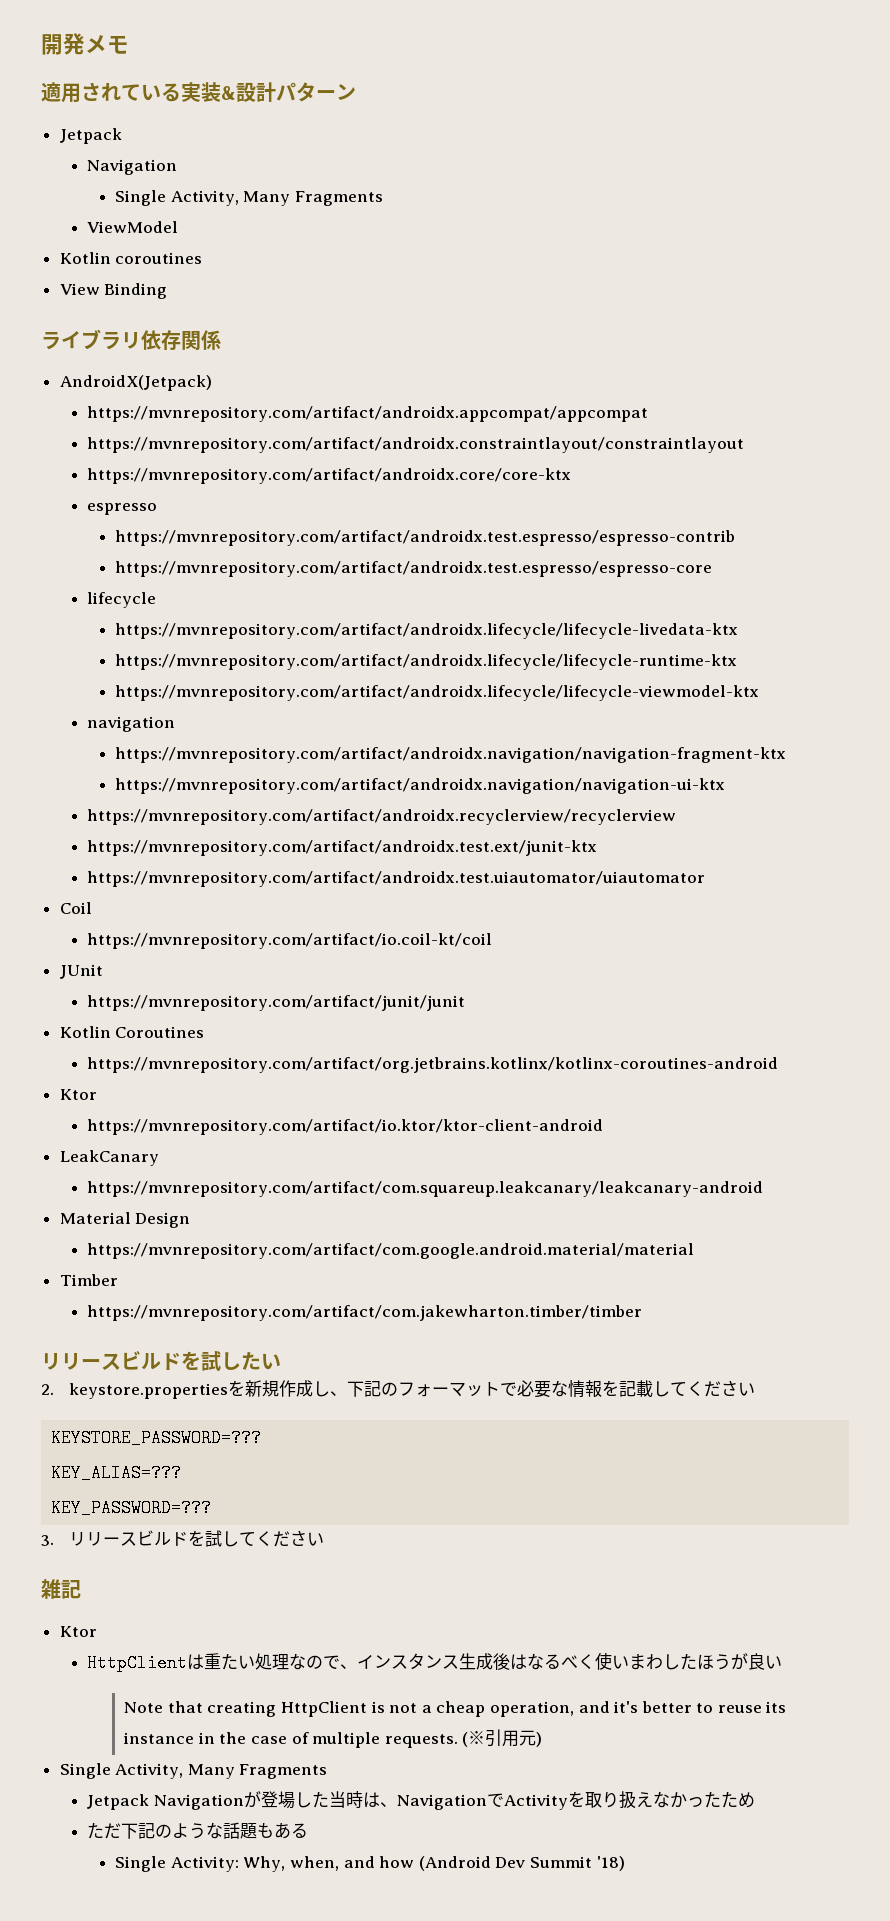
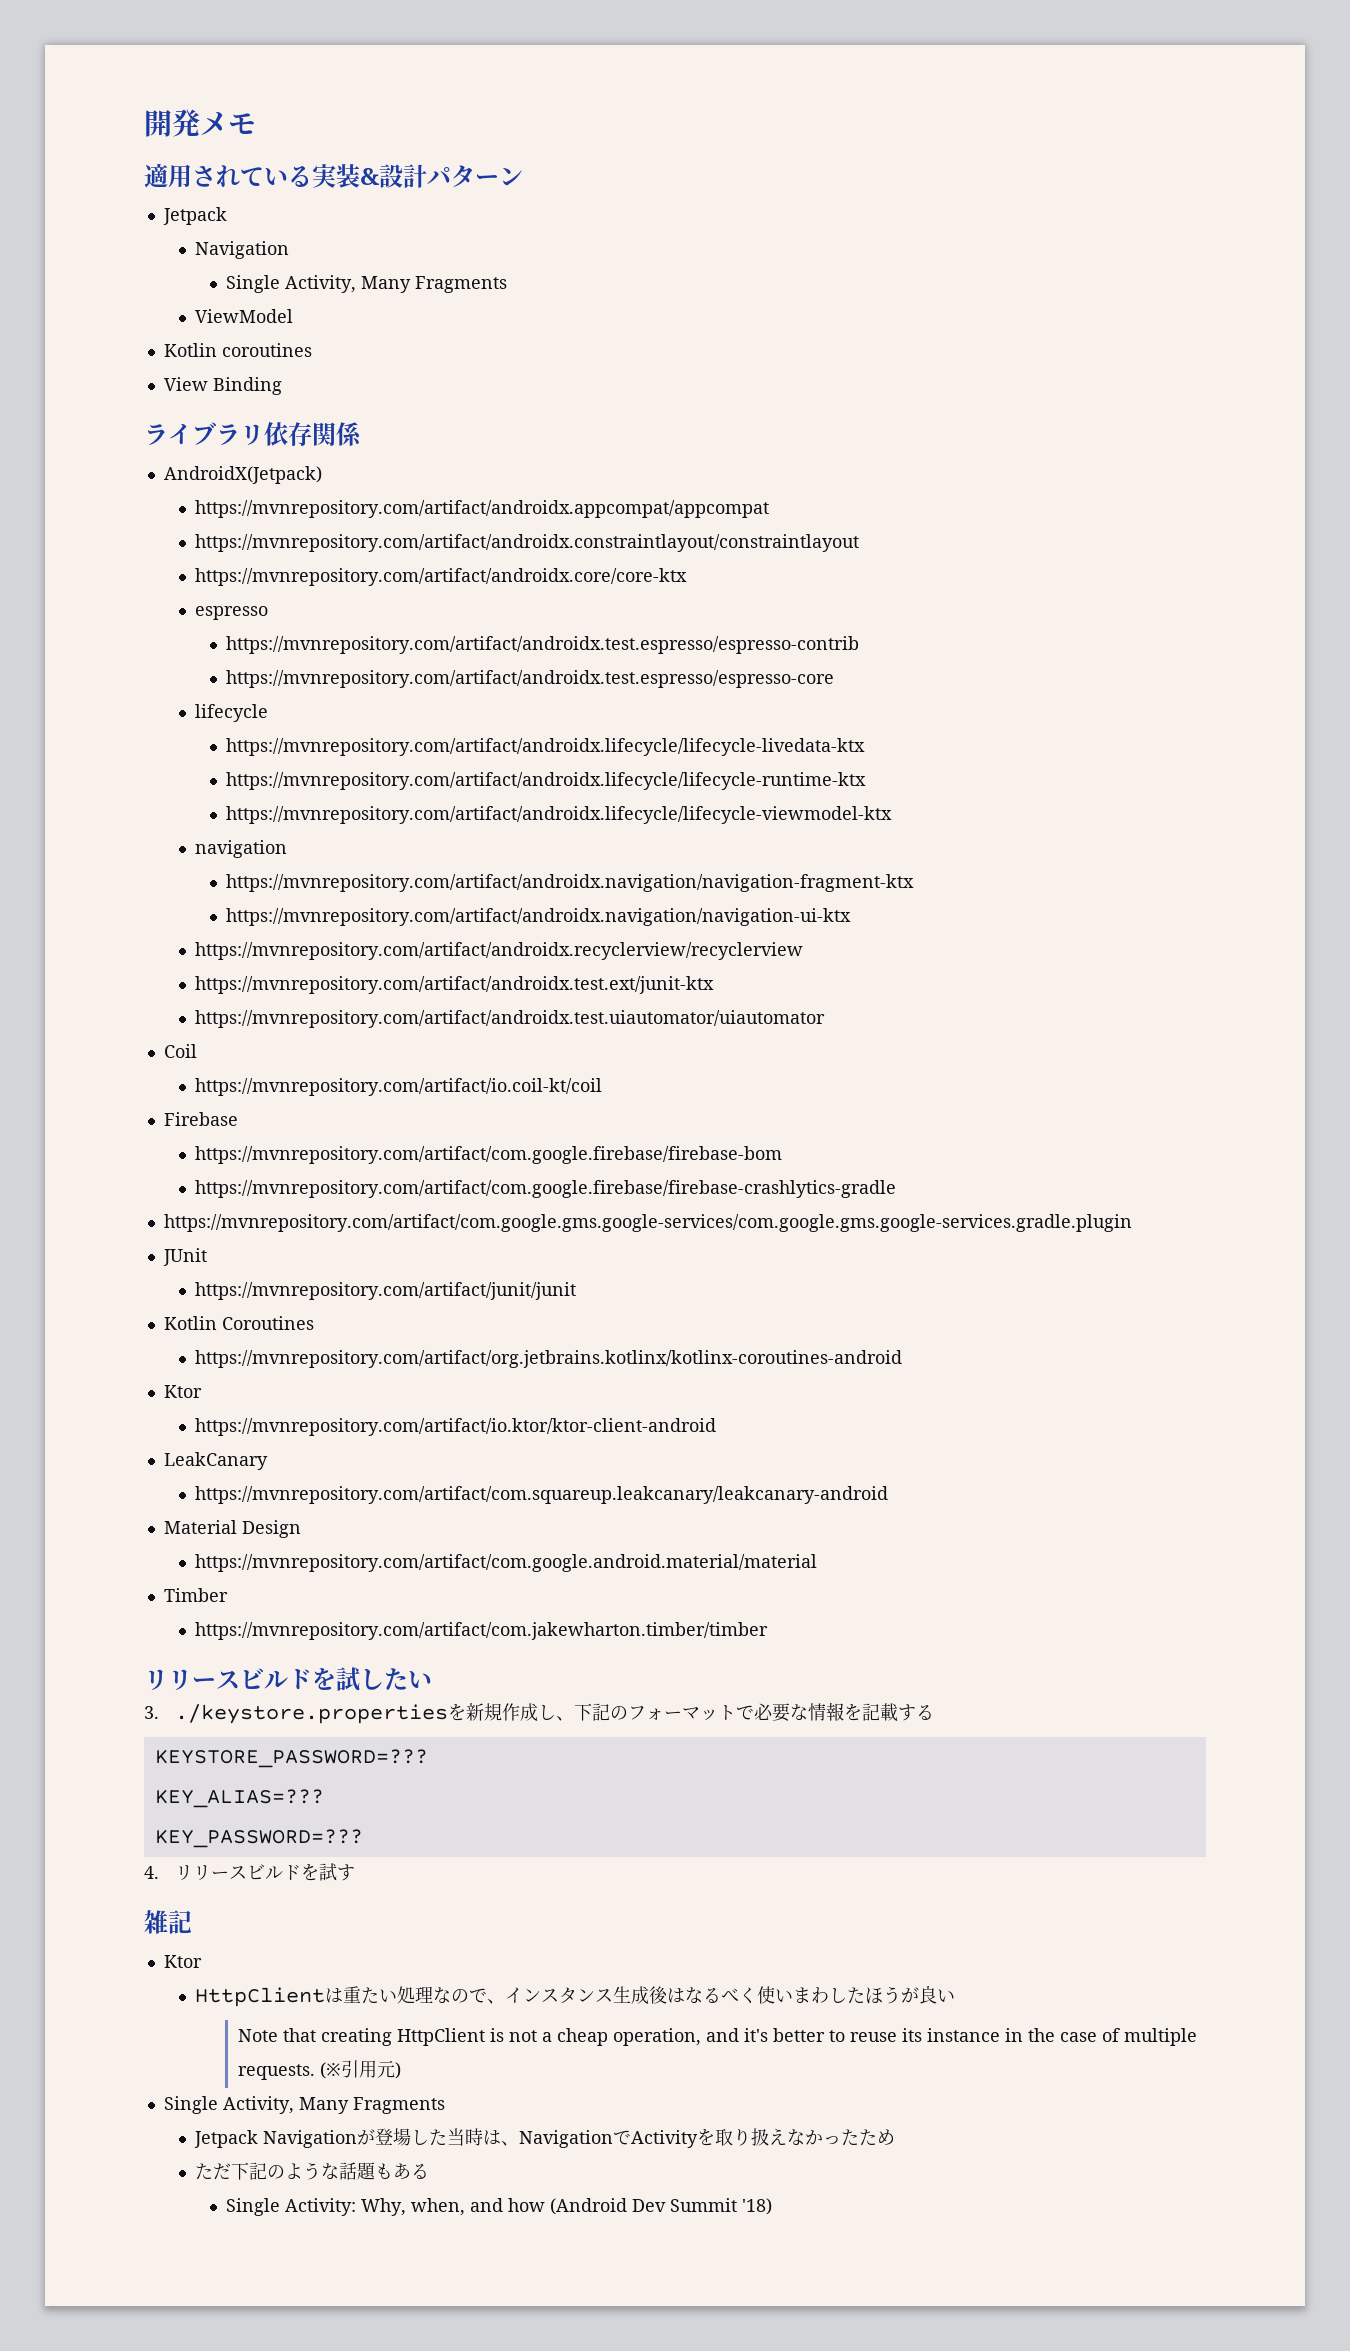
(493, 941) none -> [163,1112,238,1126] [195,1146,783,1164] [195,1180,897,1198] [163,1214,1132,1232] // Firebase // https://mvnrepository.com/artifact/com.google.firebase/firebase-bom // https://mvnrepository.com/artifact/com.google.firebase/firebase-crashlytics-gradle // https://mvnrepository.com/artifact/com.google.gms.google-services/com.google.gms.google-services.gradle.plugin
[41,1383,228,1399] 2. keystore.properties -> [144,1704,449,1724] 3. ./keystore.properties
[652,1380,755,1397] してください -> [898,1704,935,1721] する
[41,1530,324,1547] 3.リリースビルドを試してください -> [144,1863,356,1881] 4.リリースビルドを試す

